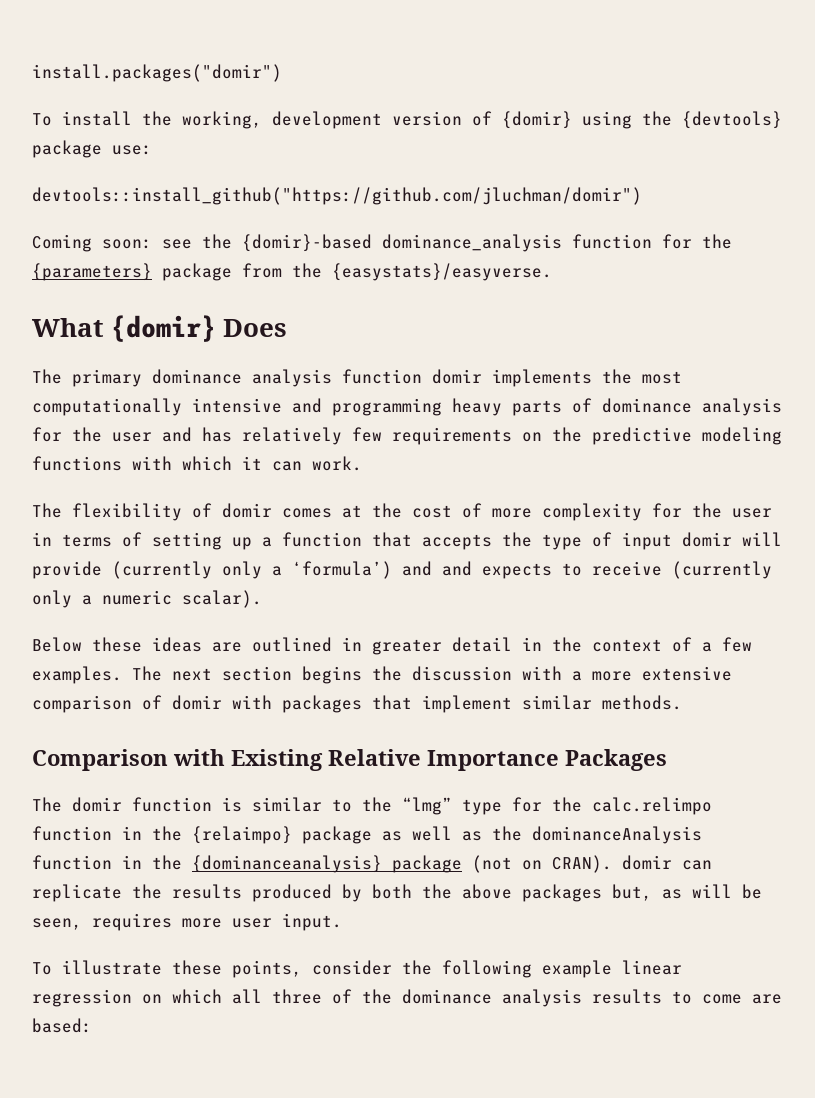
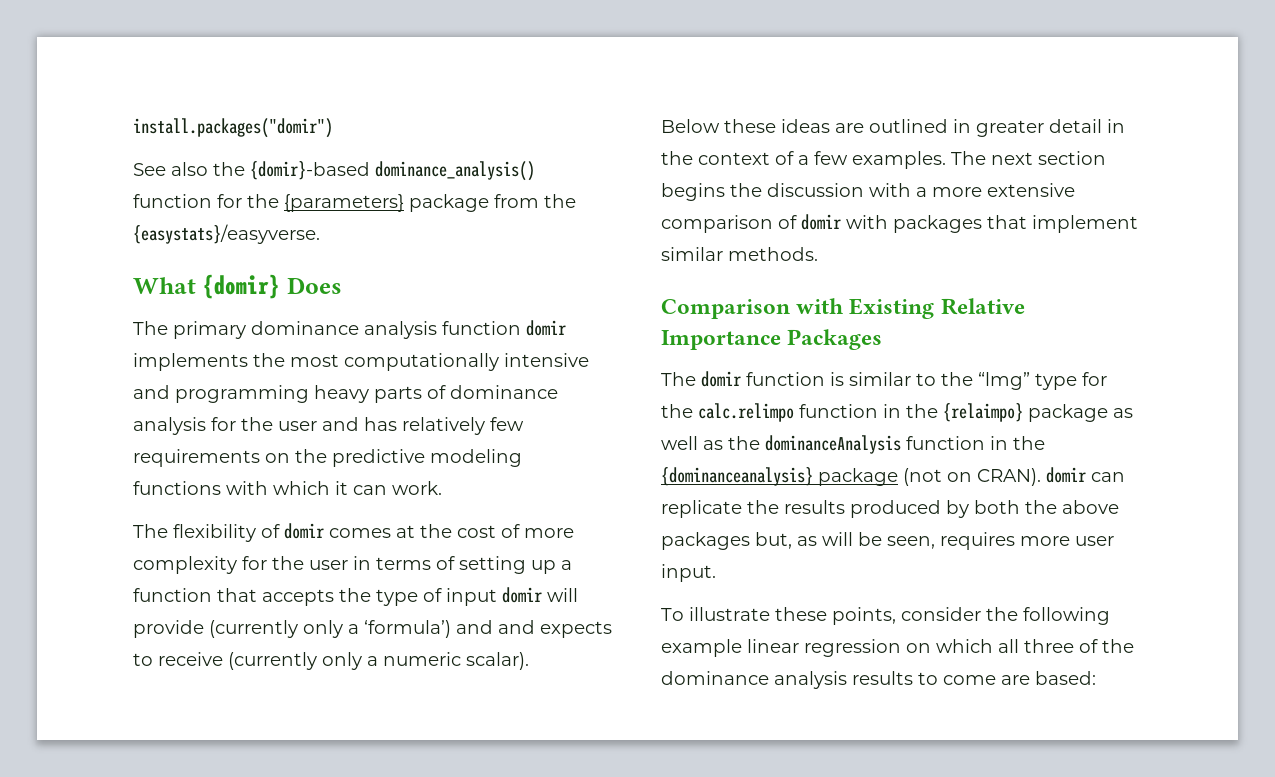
[32,111,782,129] [32,140,152,158] [32,187,642,205] [32,234,192,252] To install the working, development version of {domir} using the {devtools} package use: // devtools::install_github("https://github.com/jluchman/domir") // Coming soon: see -> [133,162,208,176] See also
[382,234,562,252] dominance_analysis -> [375,161,535,181] dominance_analysis()

